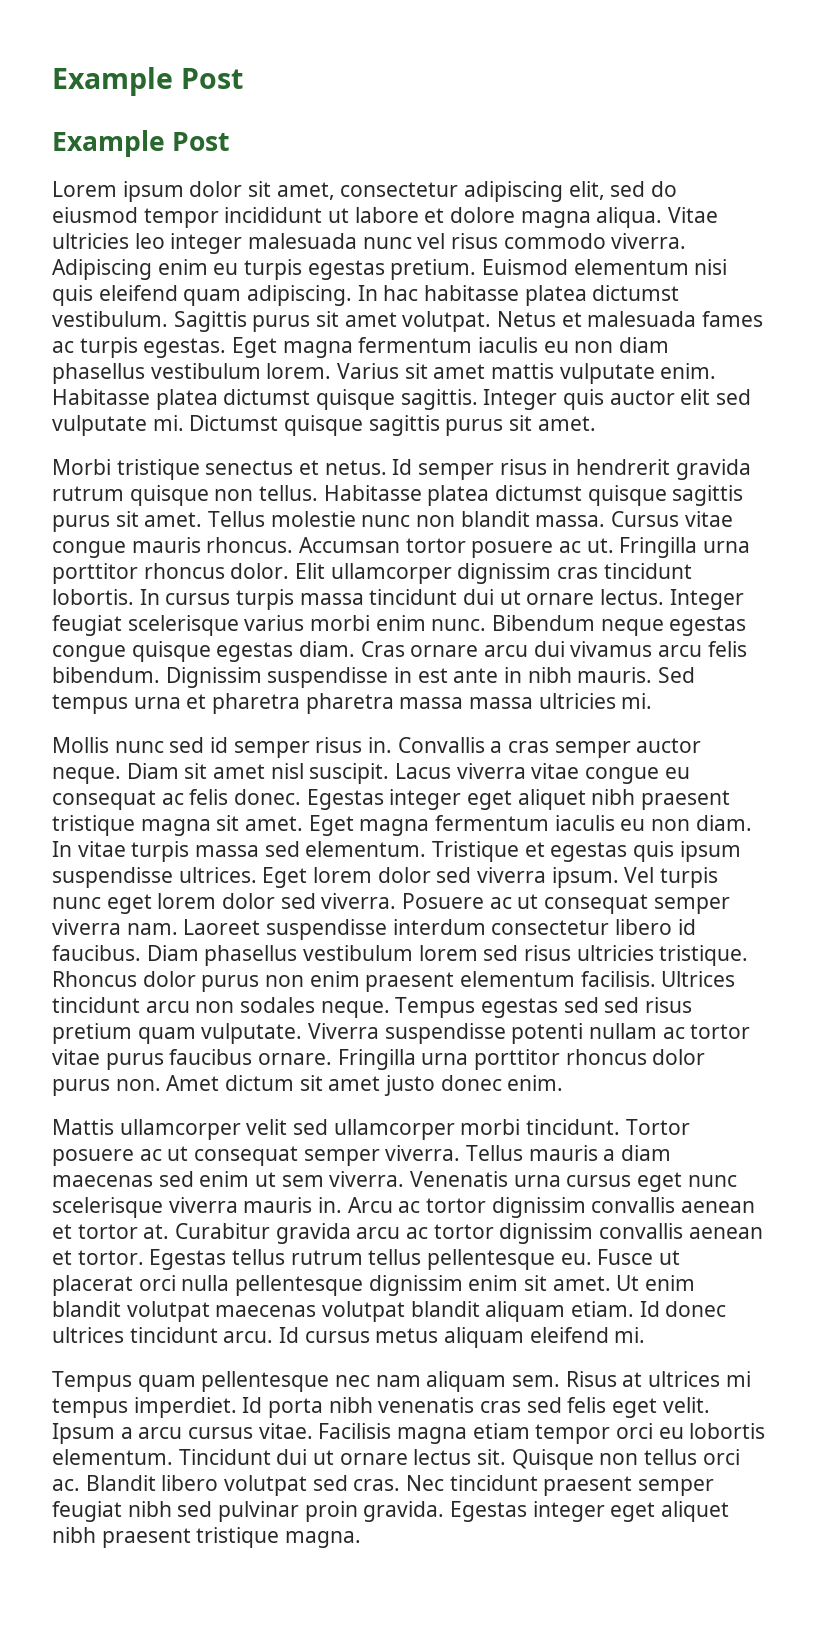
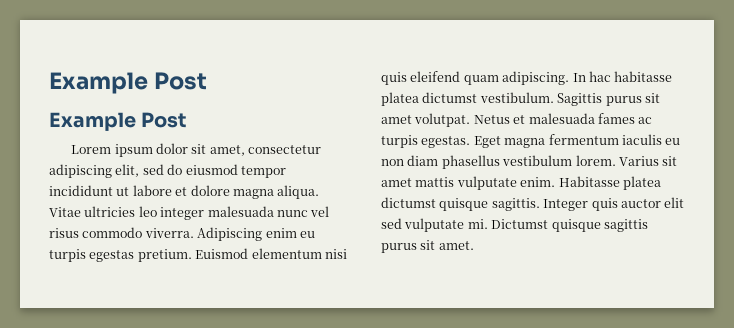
[52,459,751,480] [52,485,744,506] [52,511,733,532] [52,537,751,558] [52,563,692,584] [52,589,744,610] [52,615,747,636] [52,641,747,662] [52,667,696,688] [52,693,653,714] [52,737,702,758] [52,763,690,784] [52,789,731,810] [52,815,752,836] [52,841,741,862] [52,867,719,888] [52,893,730,914] [52,919,696,940] [52,945,749,966] [52,971,736,992] [52,997,693,1018] [52,1023,751,1044] [52,1049,706,1070] [52,1075,564,1096] [52,1119,690,1140] [52,1145,672,1166] [52,1171,737,1192] [52,1197,756,1218] [52,1223,763,1244] [52,1249,681,1270] [52,1275,696,1296] [52,1301,727,1322] [52,1327,646,1348] [52,1371,751,1392] [52,1397,710,1418] [52,1423,766,1444] [52,1449,740,1470] [52,1475,715,1496] [52,1501,730,1522] [52,1527,362,1548] // Morbi tristique senectus et netus. Id semper risus in hendrerit gravida rutrum quisque non tellus. Habitasse platea dictumst quisque sagittis purus sit amet. Tellus molestie nunc non blandit massa. Cursus vitae congue mauris rhoncus. Accumsan tortor posuere ac ut. Fringilla urna porttitor rhoncus dolor. Elit ullamcorper dignissim cras tincidunt lobortis. In cursus turpis massa tincidunt dui ut ornare lectus. Integer feugiat scelerisque varius morbi enim nunc. Bibendum neque egestas congue quisque egestas diam. Cras ornare arcu dui vivamus arcu felis bibendum. Dignissim suspendisse in est ante in nibh mauris. Sed tempus urna et pharetra pharetra massa massa ultricies mi. // Mollis nunc sed id semper risus in. Convallis a cras semper auctor neque. Diam sit amet nisl suscipit. Lacus viverra vitae congue eu consequat ac felis donec. Egestas integer eget aliquet nibh praesent tristique magna sit amet. Eget magna fermentum iaculis eu non diam. In vitae turpis massa sed elementum. Tristique et egestas quis ipsum suspendisse ultrices. Eget lorem dolor sed viverra ipsum. Vel turpis nunc eget lorem dolor sed viverra. Posuere ac ut consequat semper viverra nam. Laoreet suspendisse interdum consectetur libero id faucibus. Diam phasellus vestibulum lorem sed risus ultricies tristique. Rhoncus dolor purus non enim praesent elementum facilisis. Ultrices tincidunt arcu non sodales neque. Tempus egestas sed sed risus pretium quam vulputate. Viverra suspendisse potenti nullam ac tortor vitae purus faucibus ornare. Fringilla urna porttitor rhoncus dolor purus non. Amet dictum sit amet justo donec enim. // Mattis ullamcorper velit sed ullamcorper morbi tincidunt. Tortor posuere ac ut consequat semper viverra. Tellus mauris a diam maecenas sed enim ut sem viverra. Venenatis urna cursus eget nunc scelerisque viverra mauris in. Arcu ac tortor dignissim convallis aenean et tortor at. Curabitur gravida arcu ac tortor dignissim convallis aenean et tortor. Egestas tellus rutrum tellus pellentesque eu. Fusce ut placerat orci nulla pellentesque dignissim enim sit amet. Ut enim blandit volutpat maecenas volutpat blandit aliquam etiam. Id donec ultrices tincidunt arcu. Id cursus metus aliquam eleifend mi. // Tempus quam pellentesque nec nam aliquam sem. Risus at ultrices mi tempus imperdiet. Id porta nibh venenatis cras sed felis eget velit. Ipsum a arcu cursus vitae. Facilisis magna etiam tempor orci eu lobortis elementum. Tincidunt dui ut ornare lectus sit. Quisque non tellus orci ac. Blandit libero volutpat sed cras. Nec tincidunt praesent semper feugiat nibh sed pulvinar proin gravida. Egestas integer eget aliquet nibh praesent tristique magna. -> (474, 245) none

